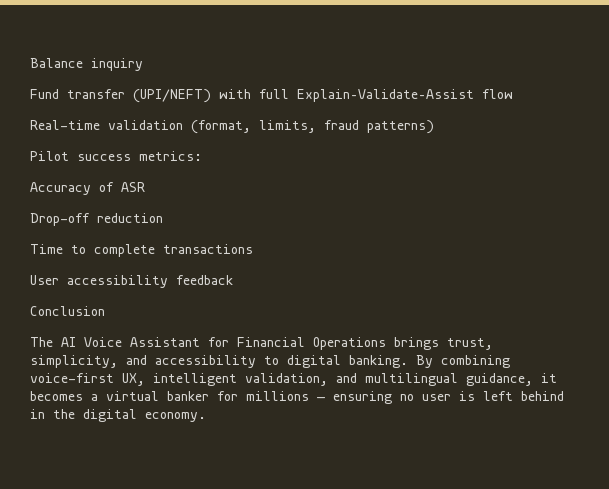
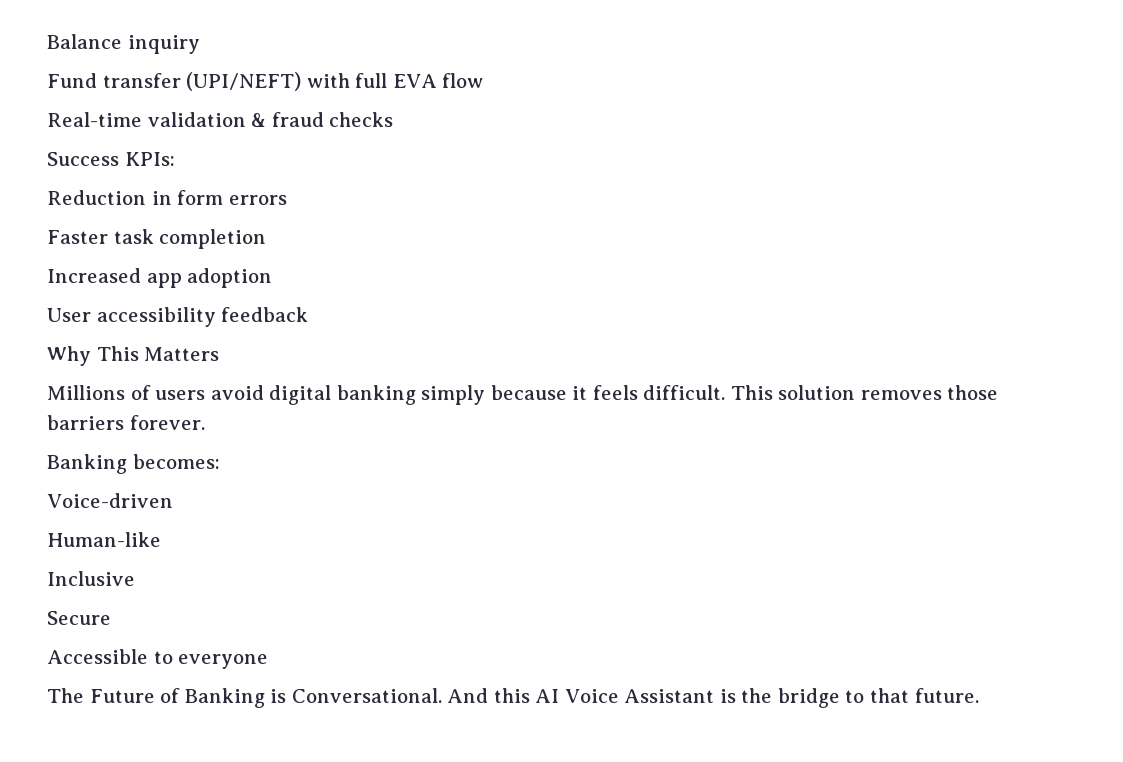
[297,89,474,102] Explain–Validate–Assist -> [392,74,437,88] EVA
[191,120,434,134] [30,151,202,161] [30,182,145,195] [30,213,163,226] [30,244,253,257] [30,275,233,288] [30,306,105,316] [30,337,493,350] [30,355,510,368] [30,373,557,386] [30,391,564,404] [30,409,206,422] (format, limits, fraud patterns) // Pilot success metrics: // Accuracy of ASR // Drop-off reduction // Time to complete transactions // User accessibility feedback // Conclusion // The AI Voice Assistant for Financial Operations brings trust, simplicity, and accessibility to digital banking. By combining voice-first UX, intelligent validation, and multilingual guidance, it becomes a virtual banker for millions — ensuring no user is left behind in the digital economy. -> [251,112,394,127] [47,152,175,166] [47,190,287,205] [47,229,267,249] [47,268,273,288] [47,307,309,327] [47,346,220,366] [47,385,999,405] [47,415,205,430] [47,454,220,474] [47,493,173,508] [47,532,161,547] [47,571,135,586] [47,611,111,625] [47,649,269,669] [47,688,979,708] & fraud checks // Success KPIs: // Reduction in form errors // Faster task completion // Increased app adoption // User accessibility feedback // Why This Matters // Millions of users avoid digital banking simply because it feels difficult. This solution removes those barriers forever. // Banking becomes: // Voice-driven // Human-like // Inclusive // Secure // Accessible to everyone // The Future of Banking is Conversational. And this AI Voice Assistant is the bridge to that future.

